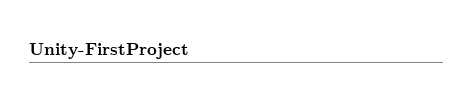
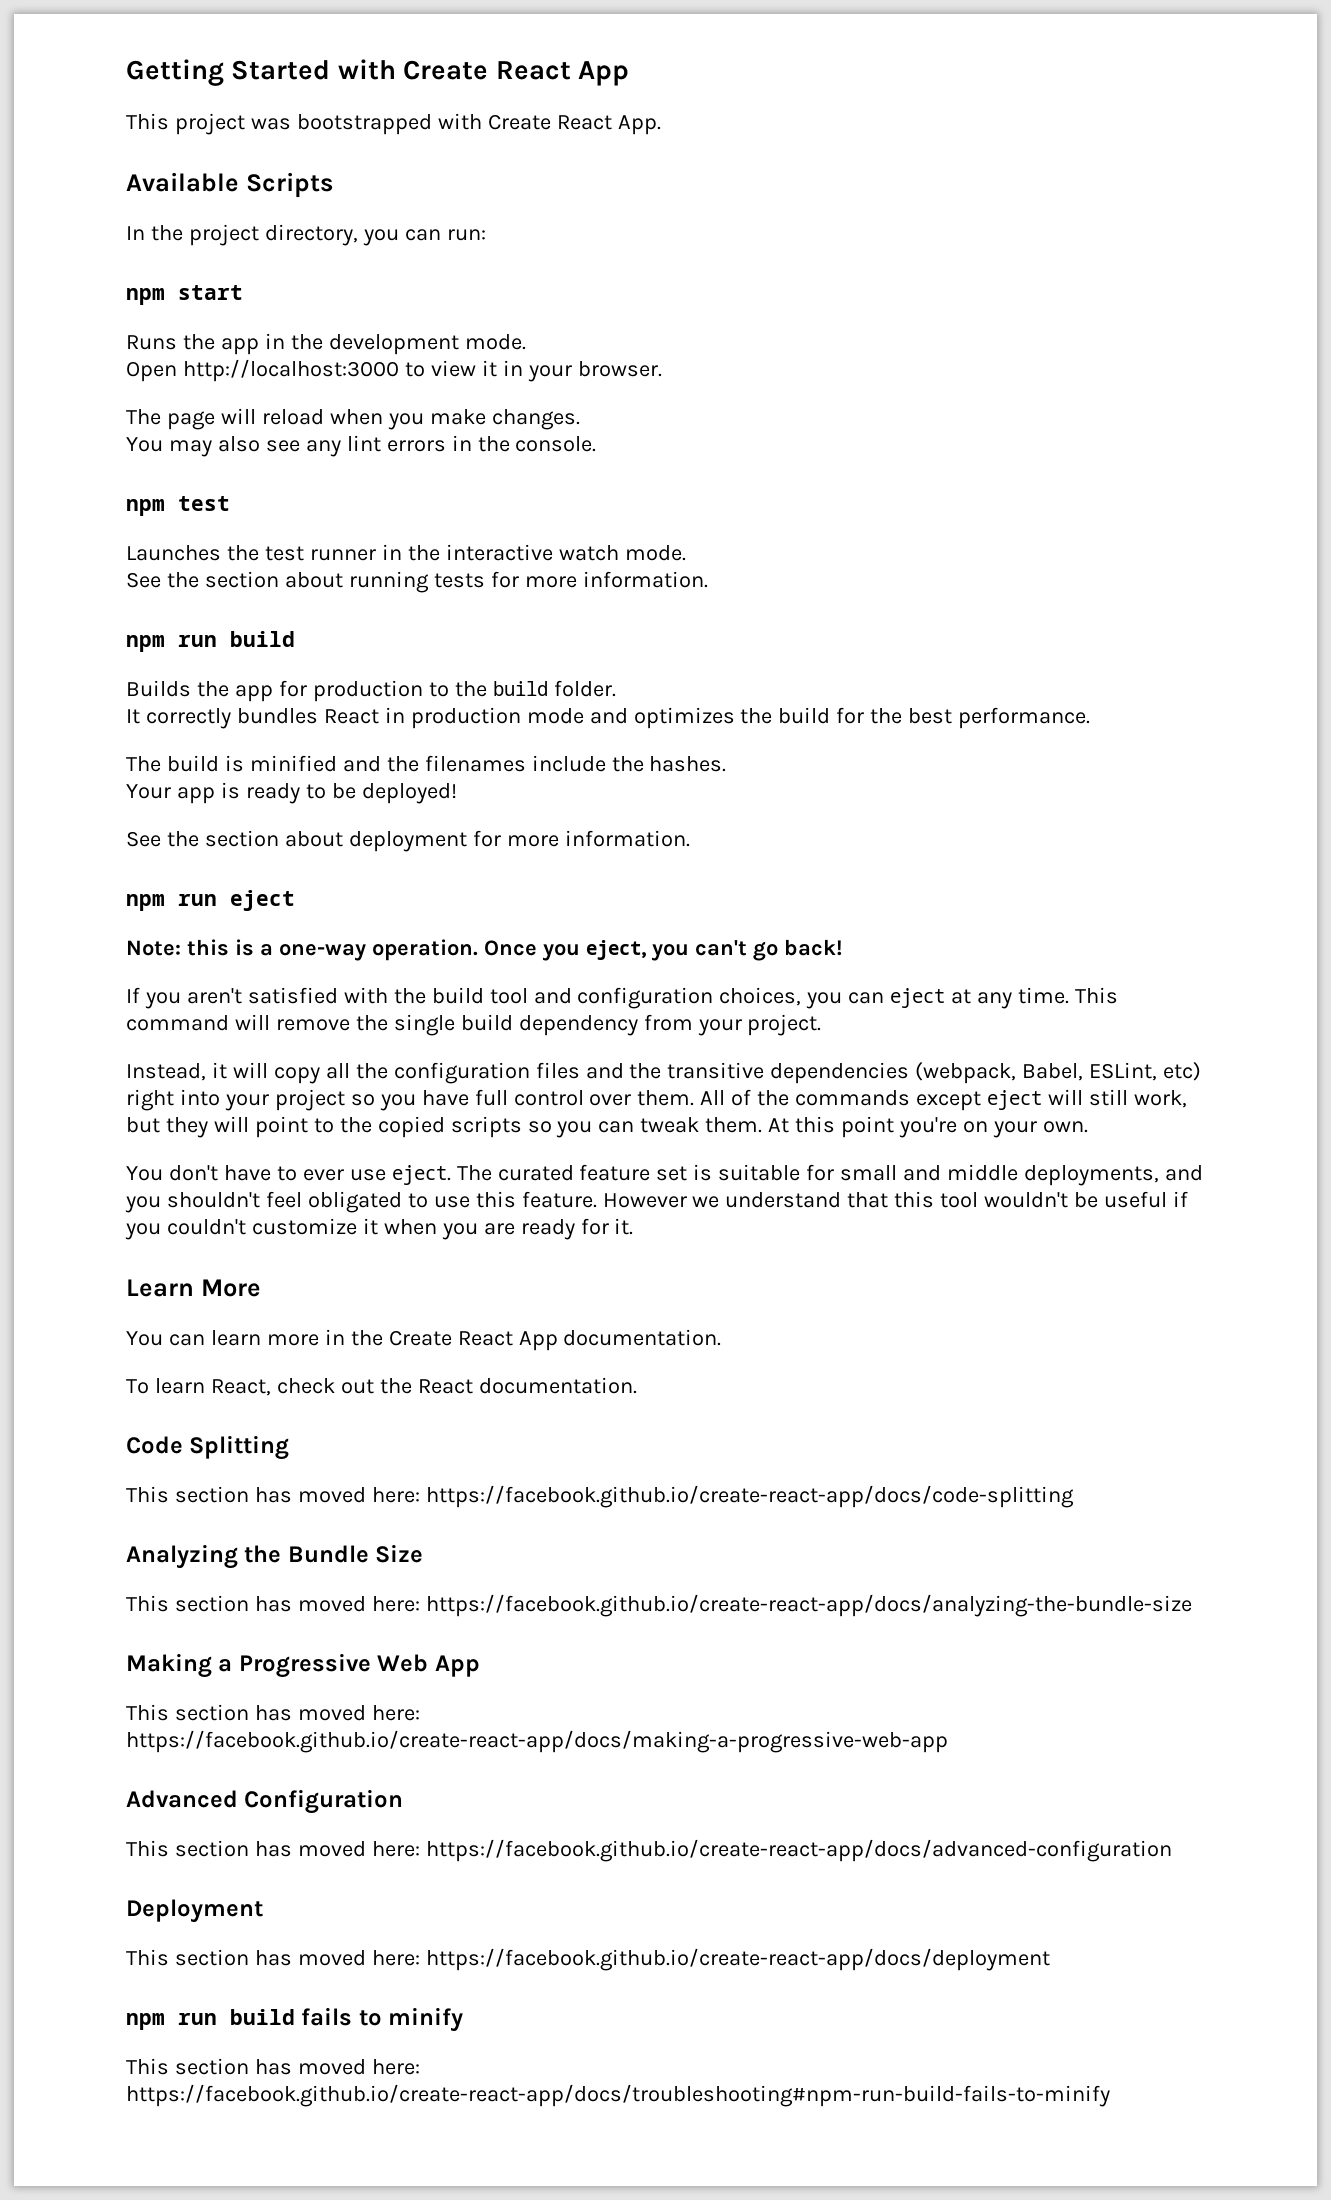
[29,43,189,59] Unity-FirstProject -> [126,59,630,86] [126,113,661,135] [126,172,333,198] [126,224,486,246] [126,285,243,305] [126,333,526,355] [126,359,662,382] [126,408,580,430] [126,435,597,457] [126,496,230,516] [126,544,686,561] [126,571,708,593] [126,631,295,652] [126,680,616,702] [126,707,1091,729] [126,755,727,772] [126,782,457,804] [126,830,690,852] [126,890,295,911] [126,939,843,961] [126,987,1118,1009] [126,1014,822,1036] [126,1062,1202,1084] [126,1089,1187,1111] [126,1116,1088,1138] [126,1164,1203,1186] [125,1191,1188,1213] [125,1218,634,1240] [126,1279,261,1297] [126,1329,722,1351] [126,1377,637,1396] [126,1435,290,1460] [126,1485,1074,1508] [126,1544,424,1569] [126,1594,1192,1617] [126,1653,480,1678] [126,1704,420,1721] [126,1730,948,1753] [126,1789,404,1814] [126,1839,1172,1862] [126,1899,263,1923] [126,1948,1050,1971] [126,2007,464,2032] [126,2058,420,2075] [126,2084,1110,2107] Getting Started with Create React App // This project was bootstrapped with Create React App. // Available Scripts // In the project directory, you can run: // npm start // Runs the app in the development mode. // Open http://localhost:3000 to view it in your browser. // The page will reload when you make changes. // You may also see any lint errors in the console. // npm test // Launches the test runner in the interactive watch mode. // See the section about running tests for more information. // npm run build // Builds the app for production to the build folder. // It correctly bundles React in production mode and optimizes the build for the best performance. // The build is minified and the filenames include the hashes. // Your app is ready to be deployed! // See the section about deployment for more information. // npm run eject // Note: this is a one-way operation. Once you eject, you can't go back! // If you aren't satisfied with the build tool and configuration choices, you can eject at any time. This command will remove the single build dependency from your project. // Instead, it will copy all the configuration files and the transitive dependencies (webpack, Babel, ESLint, etc) right into your project so you have full control over them. All of the commands except eject will still work, but they will point to the copied scripts so you can tweak them. At this point you're on your own. // You don't have to ever use eject. The curated feature set is suitable for small and middle deployments, and you shouldn't feel obligated to use this feature. However we understand that this tool wouldn't be useful if you couldn't customize it when you are ready for it. // Learn More // You can learn more in the Create React App documentation. // To learn React, check out the React documentation. // Code Splitting // This section has moved here: https://facebook.github.io/create-react-app/docs/code-splitting // Analyzing the Bundle Size // This section has moved here: https://facebook.github.io/create-react-app/docs/analyzing-the-bundle-size // Making a Progressive Web App // This section has moved here: https://facebook.github.io/create-react-app/docs/making-a-progressive-web-app // Advanced Configuration // This section has moved here: https://facebook.github.io/create-react-app/docs/advanced-configuration // Deployment // This section has moved here: https://facebook.github.io/create-react-app/docs/deployment // npm run build fails to minify // This section has moved here: https://facebook.github.io/create-react-app/docs/troubleshooting#npm-run-build-fails-to-minify

